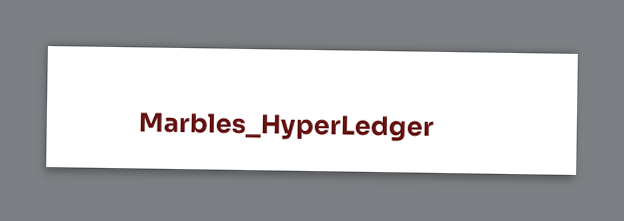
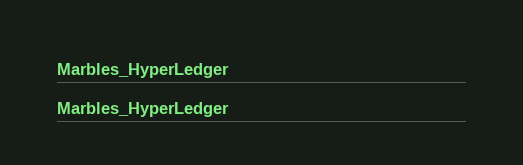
[138,112,434,142] Marbles_HyperLedger -> [57,63,229,78] [57,102,229,117] Marbles_HyperLedger // Marbles_HyperLedger

